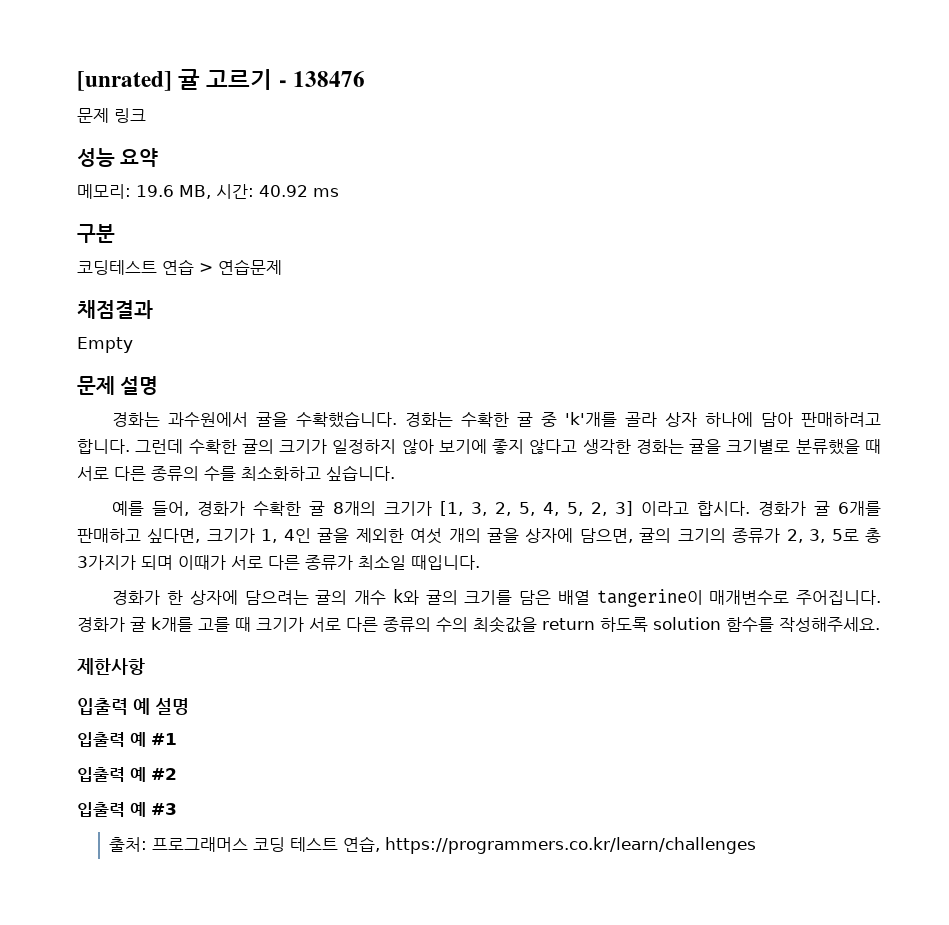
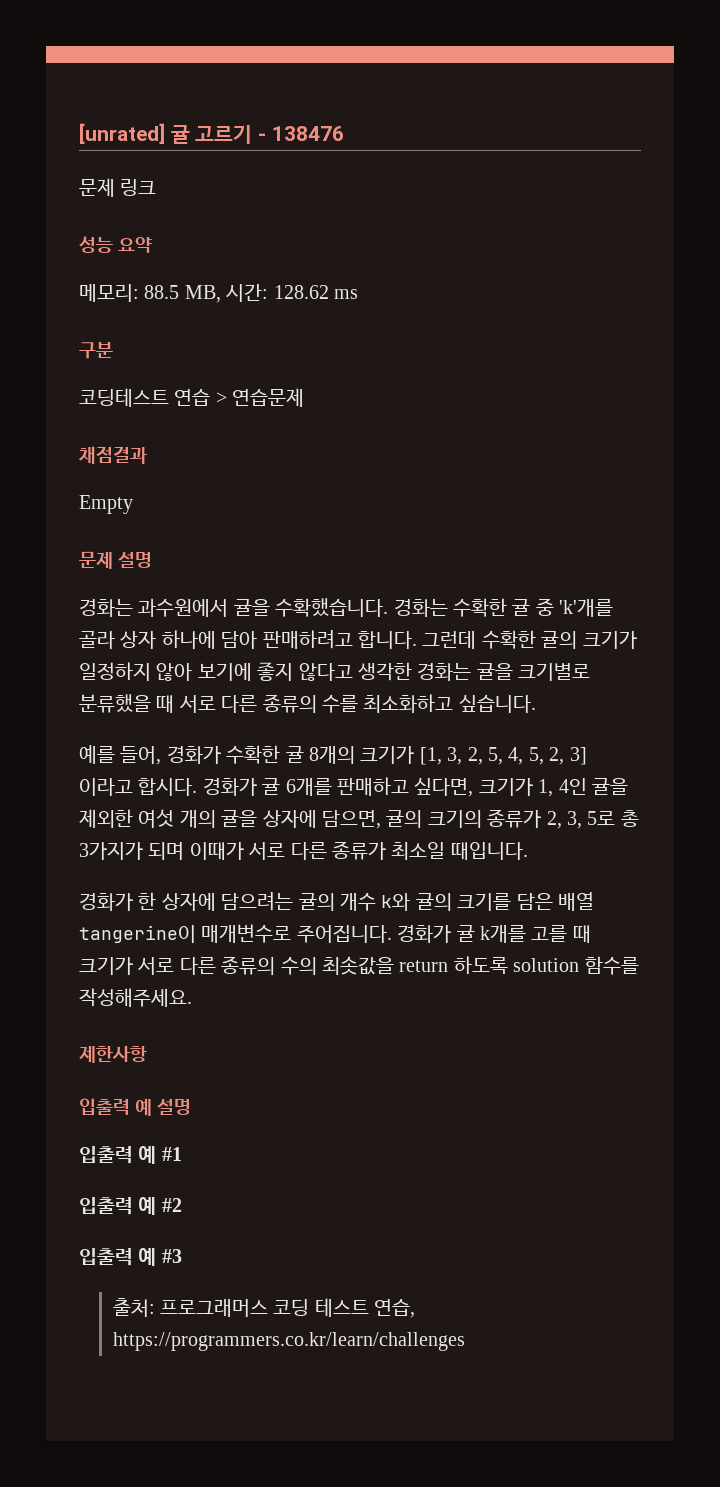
[136,185,174,197] 19.6 -> [144,285,180,299] 88.5
[259,185,308,197] 40.92 -> [273,285,329,299] 128.62

